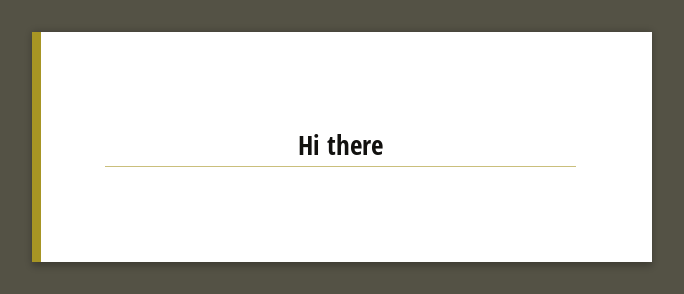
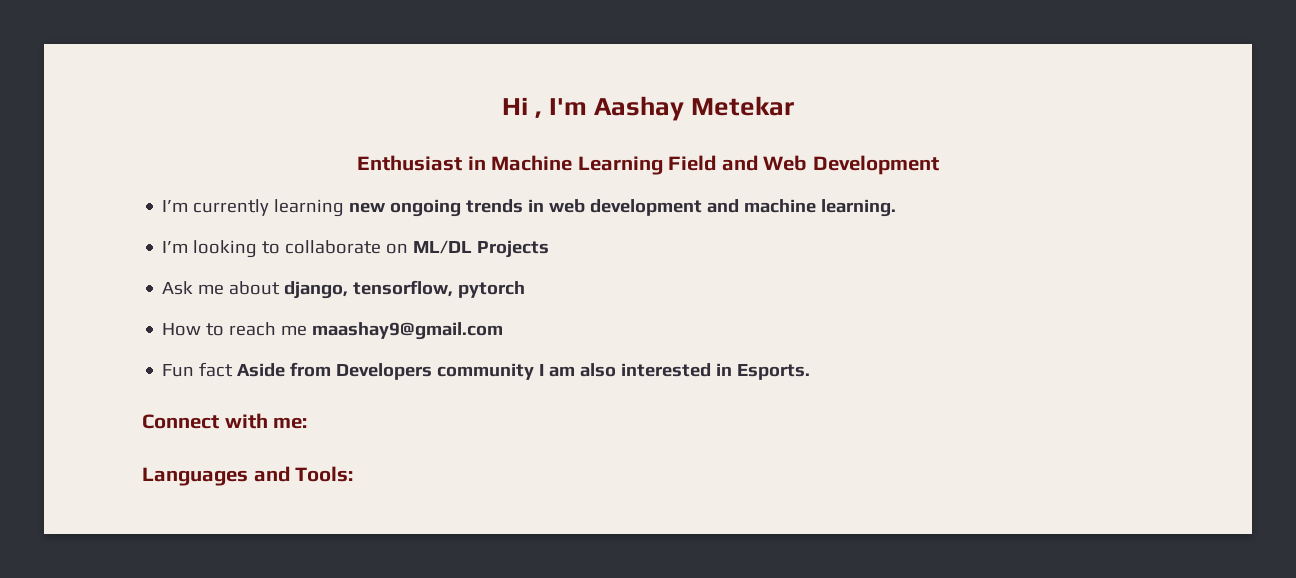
[327,134,384,155] there -> [534,96,795,121] [357,155,939,175] [162,199,897,217] [162,240,550,258] [162,280,526,299] [162,322,504,340] [162,362,811,380] [142,413,308,429] [142,466,354,486] , I'm Aashay Metekar // Enthusiast in Machine Learning Field and Web Development // I’m currently learning new ongoing trends in web development and machine learning. // I’m looking to collaborate on ML/DL Projects // Ask me about django, tensorflow, pytorch // How to reach me maashay9@gmail.com // Fun fact Aside from Developers community I am also interested in Esports. // Connect with me: // Languages and Tools:

